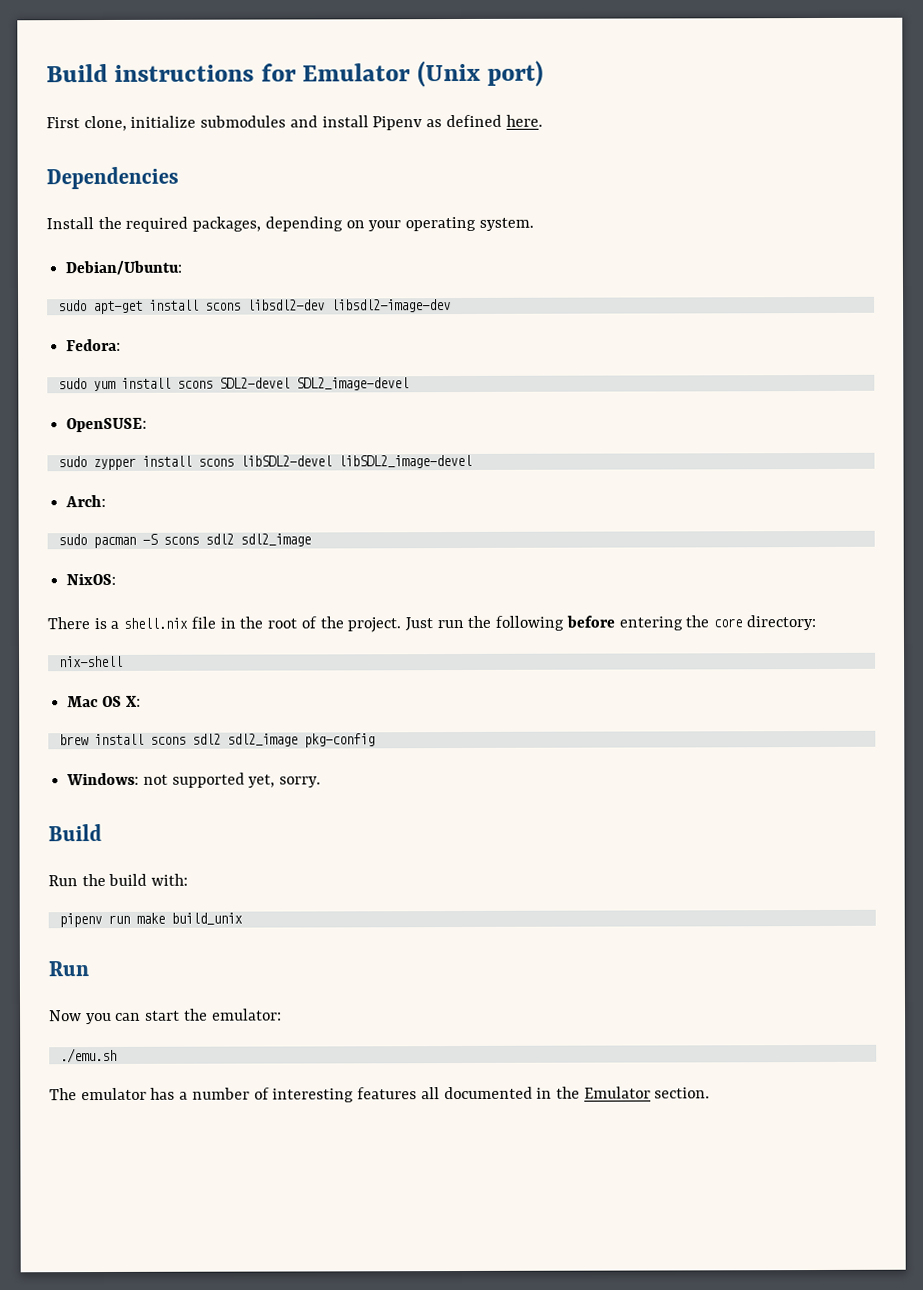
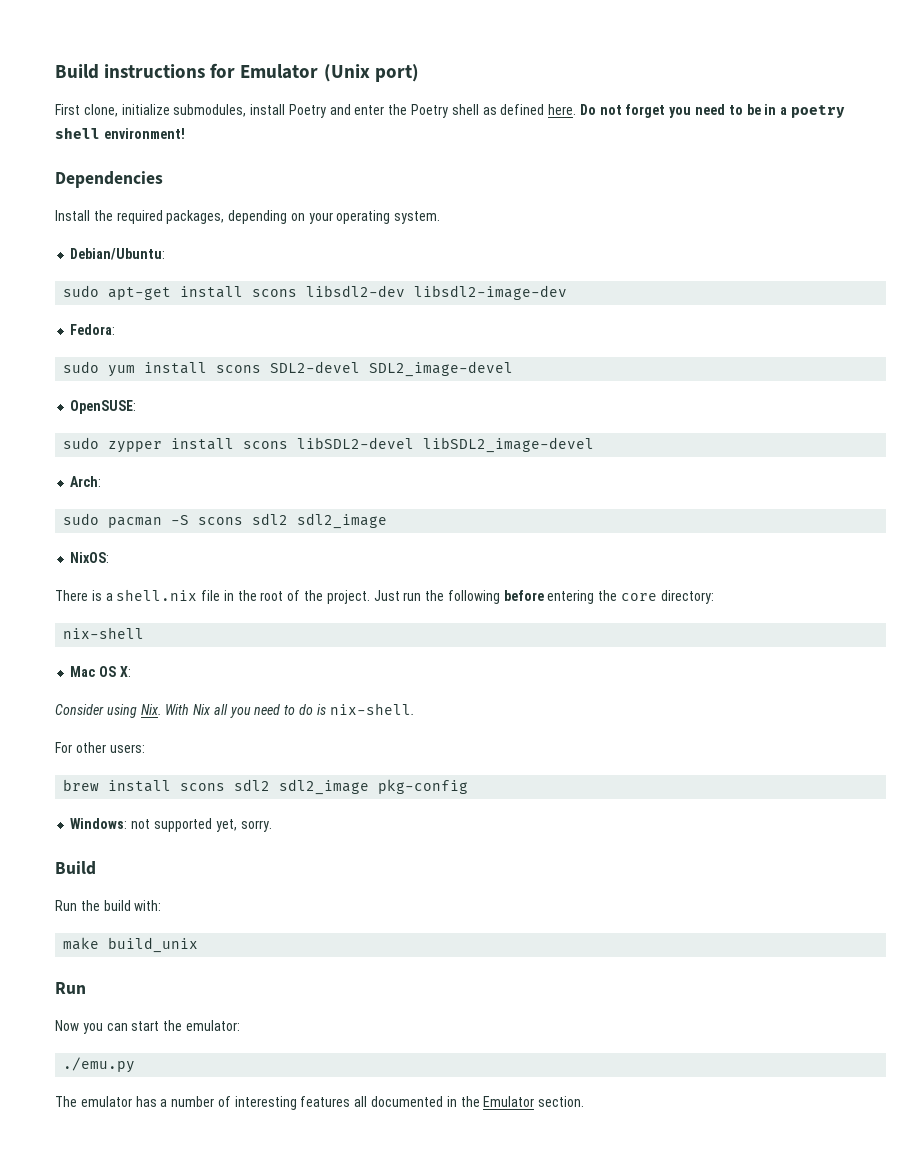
[200,114,543,131] submodules and install Pipenv as defined here. -> [173,104,845,118] [55,127,185,139] submodules, install Poetry and enter the Poetry shell as defined here. Do not forget you need to be in a poetry shell environment!
(141, 701) none -> [55,703,415,718] [55,742,145,753] // Consider using Nix. With Nix all you need to do is nix-shell. // For other users:
[58,913,130,928] pipenv run -> (162, 905) none
[59,1047,117,1064] ./emu.sh -> [63,1057,136,1073] ./emu.py

